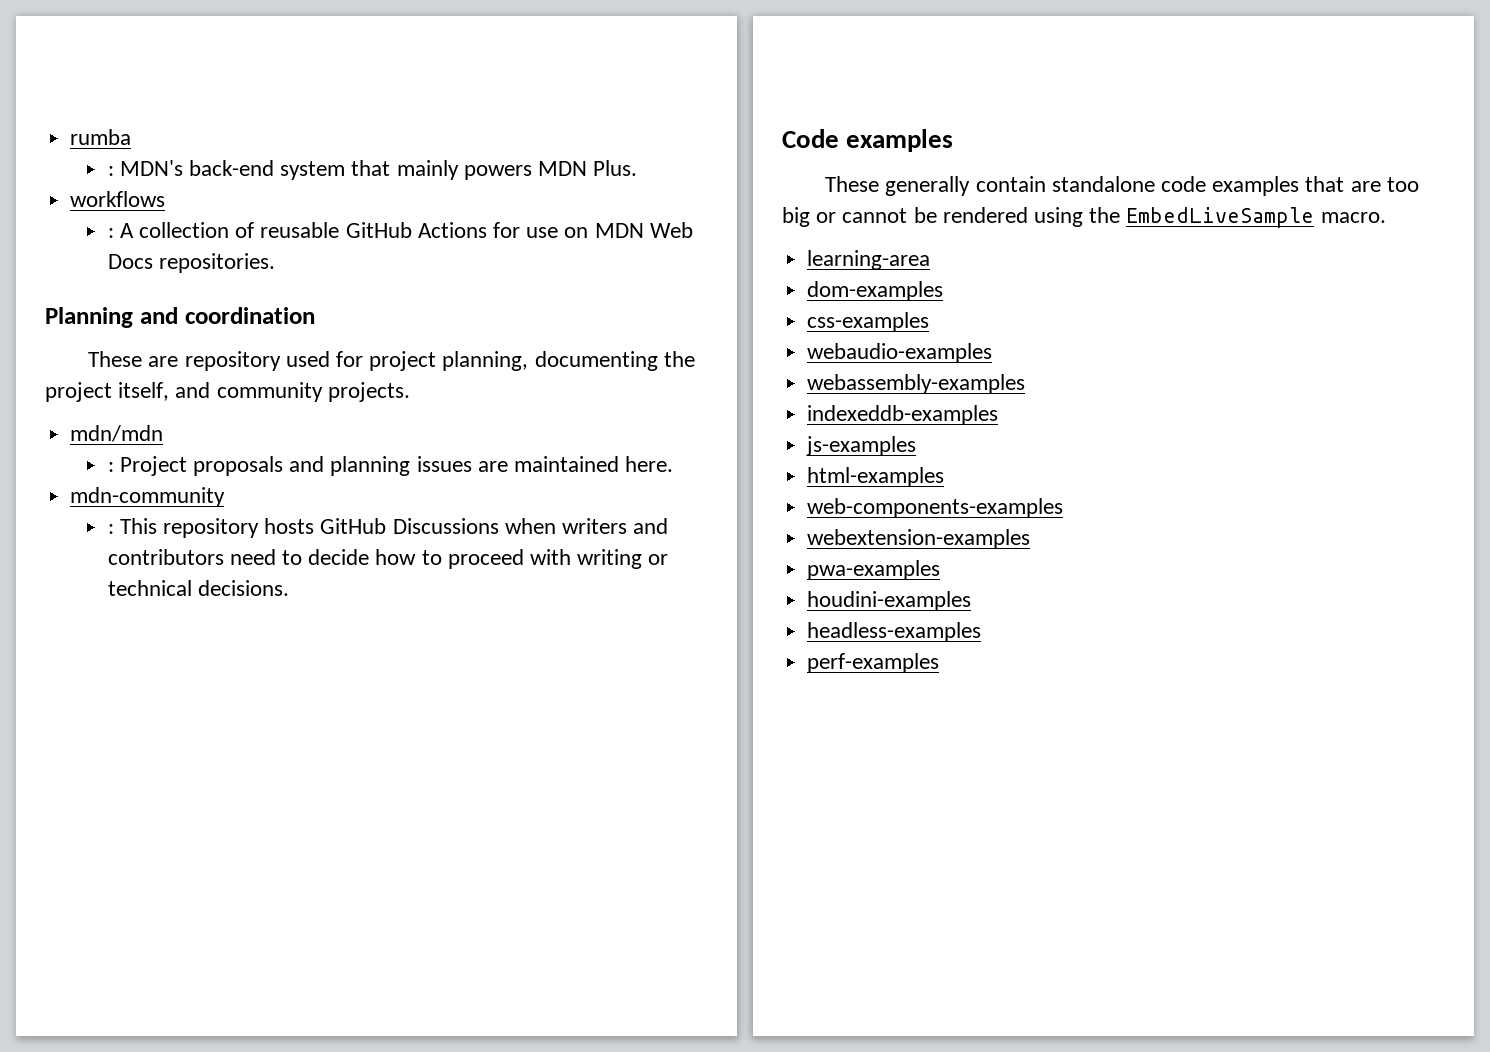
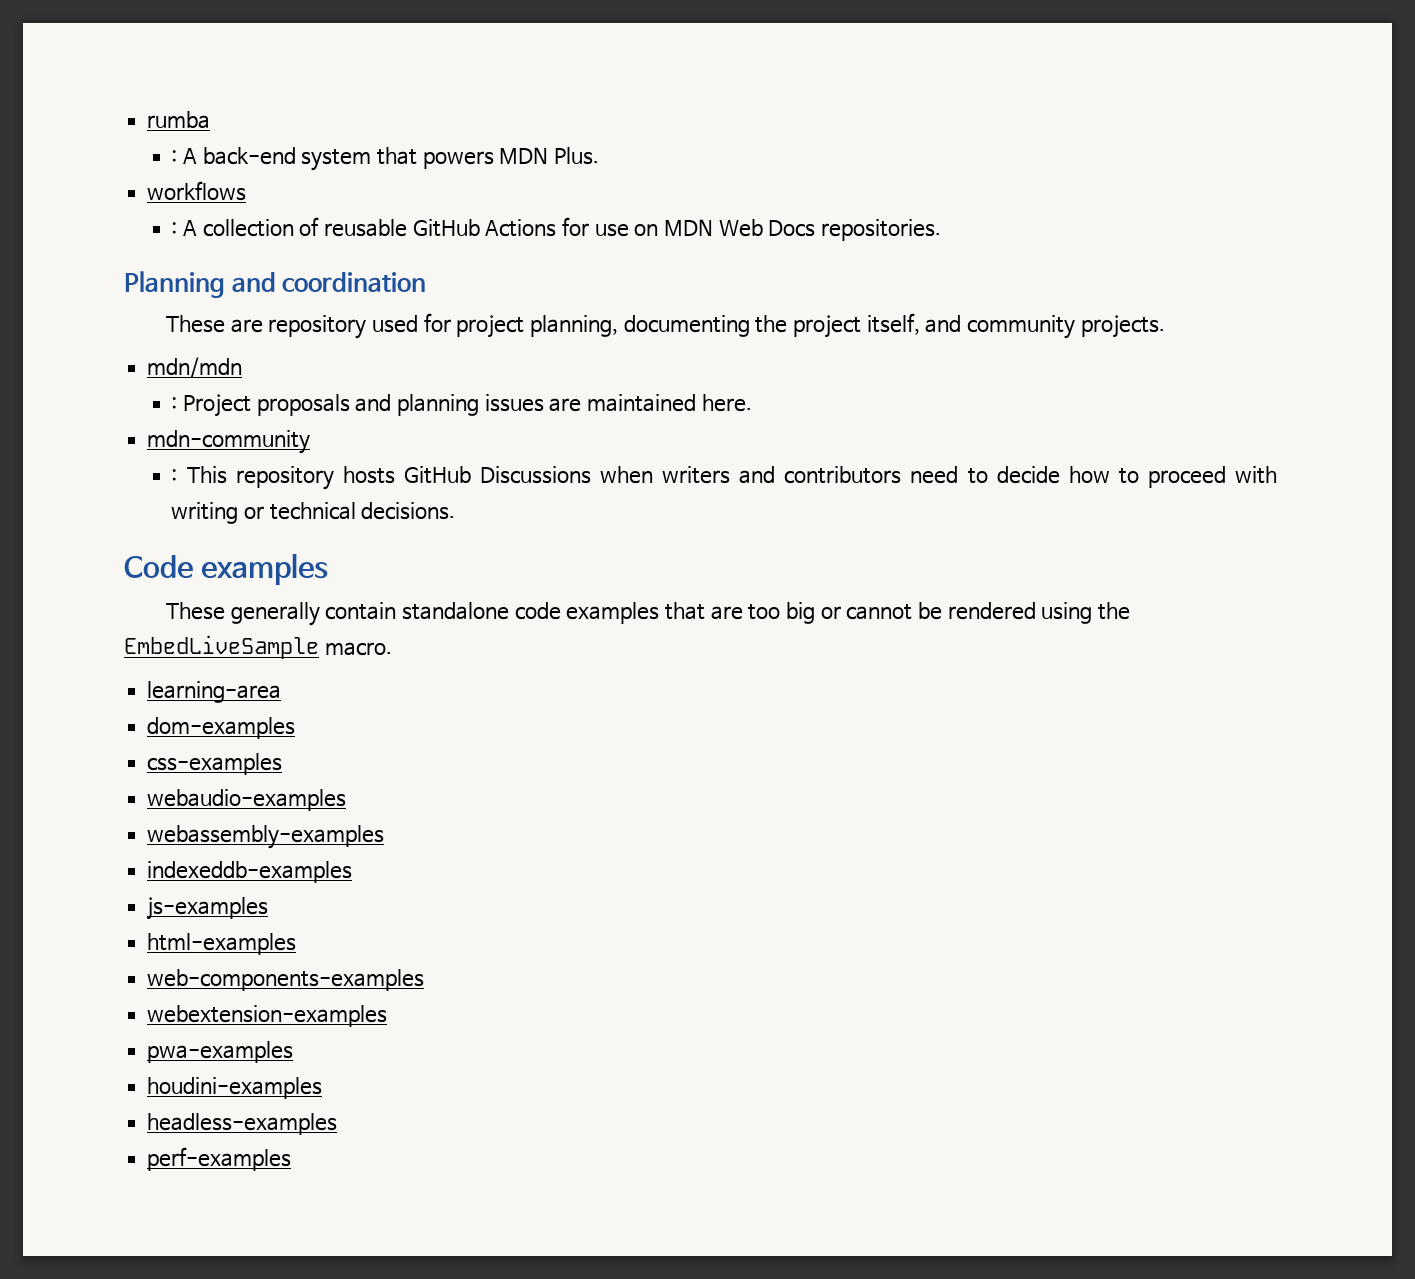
[119,160,183,176] MDN's -> [183,148,198,164] A
[396,160,459,180] mainly -> (418, 156) none

